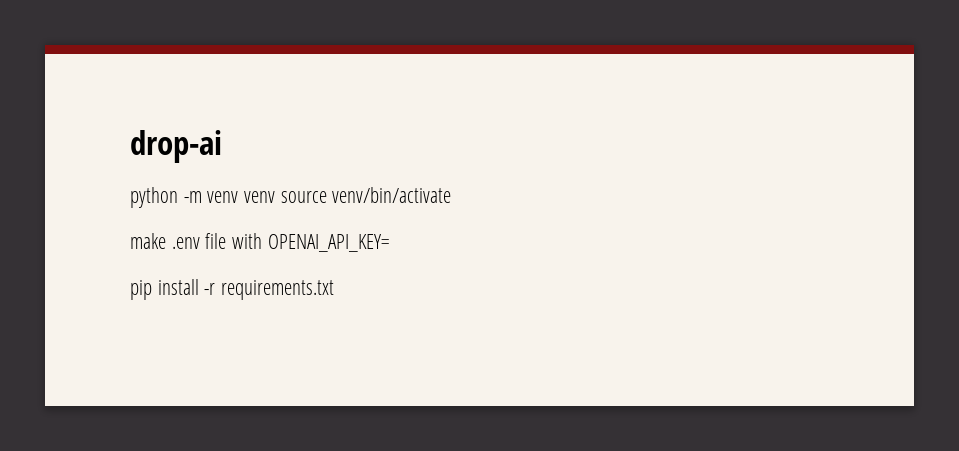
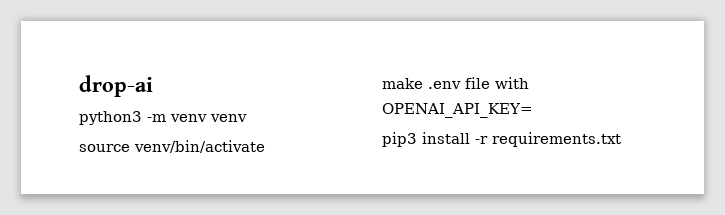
[130,187,178,208] python -> [79,111,142,125] python3
(276, 197) none -> (247, 118) //
[130,280,152,300] pip -> [382,132,417,147] pip3

